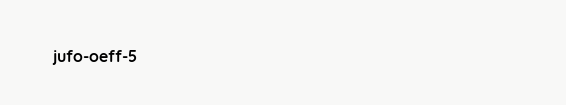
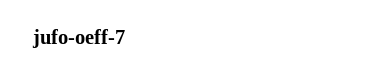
[52,50,137,65] jufo-oeff-5 -> [32,29,125,48] jufo-oeff-7

